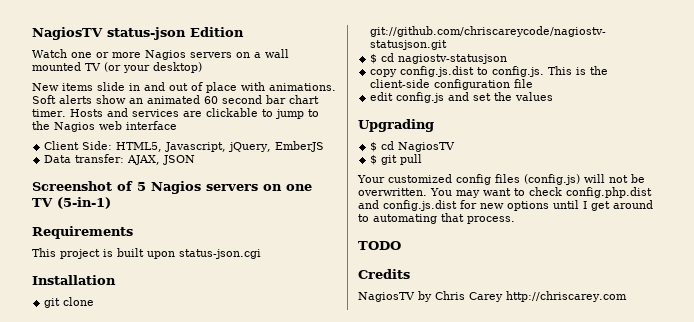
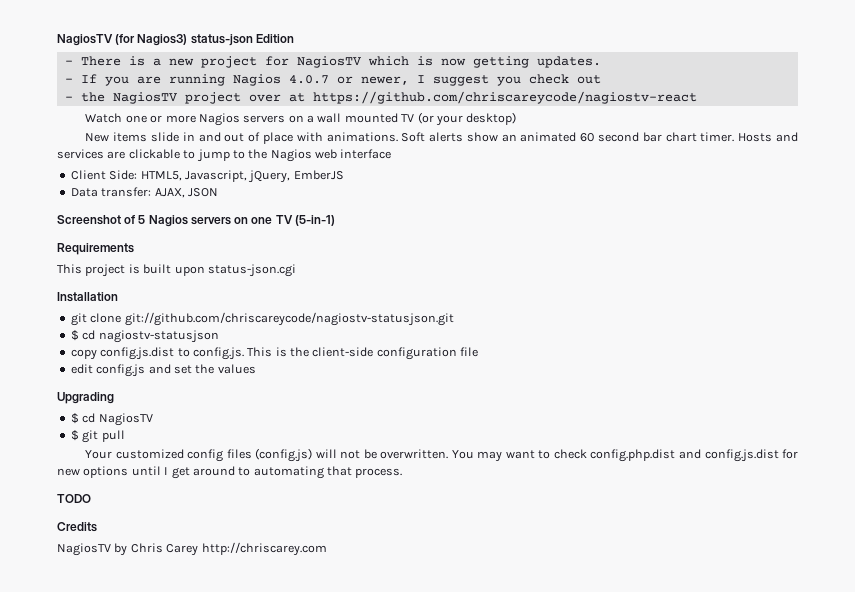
[32,27,103,40] NagiosTV -> [57,34,188,46] NagiosTV (for Nagios3)
(244, 32) none -> [64,56,601,68] [64,74,601,86] [64,91,697,104] // - There is a new project for NagiosTV which is now getting updates. // - If you are running Nagios 4.0.7 or newer, I suggest you check out // - the NagiosTV project over at https://github.com/chriscareycode/nagiostv-react

